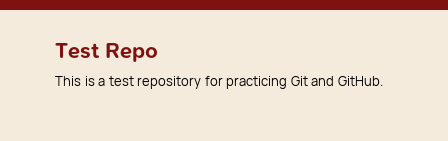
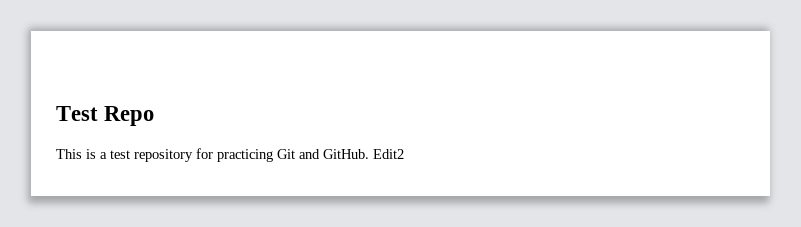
(383, 81) none -> [373,149,404,159] Edit2

